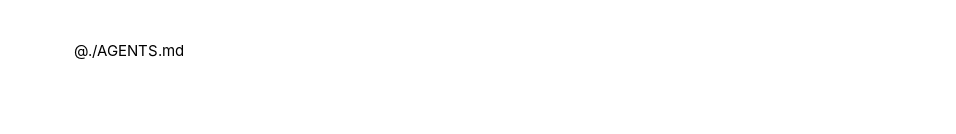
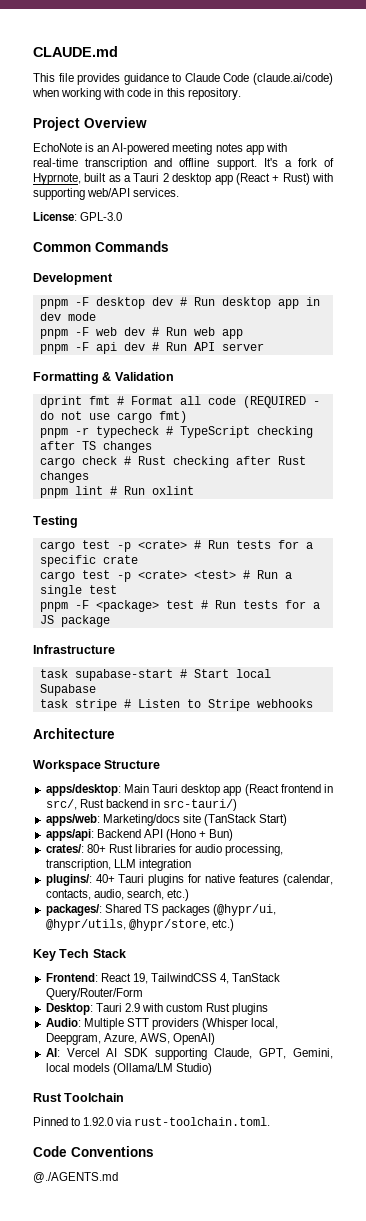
(74, 51) none -> [33,46,118,57] [33,73,334,85] [32,88,241,100] [33,117,147,131] [33,143,287,155] [33,158,334,170] [33,173,334,185] [33,188,180,200] [33,212,123,221] [33,241,169,252] [33,273,113,285] [39,297,320,309] [39,312,96,321] [39,327,243,339] [39,342,264,354] [33,372,174,384] [39,396,320,408] [39,411,187,423] [39,426,313,438] [39,441,152,453] [39,456,306,468] [39,471,89,483] [39,486,194,498] [33,516,78,528] [39,540,313,552] [39,555,138,567] [39,570,292,582] [39,585,117,597] [39,600,320,612] [39,615,110,627] [33,645,115,654] [39,669,271,681] [39,684,96,696] [39,699,313,711] [33,728,115,739] [33,760,161,772] [45,784,334,796] [45,799,238,811] [45,814,288,826] [45,829,234,841] [45,844,284,856] [45,859,191,871] [45,874,334,886] [45,889,189,901] [45,904,277,916] [45,919,234,931] [33,949,126,961] [45,973,281,984] [45,988,143,1000] [45,1003,269,1015] [45,1018,279,1030] [45,1033,215,1045] [45,1048,333,1060] [45,1063,212,1075] [33,1093,125,1102] [33,1117,271,1126] [33,1146,154,1157] CLAUDE.md // This file provides guidance to Claude Code (claude.ai/code) when working with code in this repository. // Project Overview // EchoNote is an AI-powered meeting notes app with real-time transcription and offline support. It's a fork of Hyprnote, built as a Tauri 2 desktop app (React + Rust) with supporting web/API services. // License: GPL-3.0 // Common Commands // Development // pnpm -F desktop dev # Run desktop app in dev mode // pnpm -F web dev # Run web app // pnpm -F api dev # Run API server // Formatting & Validation // dprint fmt # Format all code (REQUIRED - do not use cargo fmt) // pnpm -r typecheck # TypeScript checking after TS changes // cargo check # Rust checking after Rust changes // pnpm lint # Run oxlint // Testing // cargo test -p <crate> # Run tests for a specific crate // cargo test -p <crate> <test> # Run a single test // pnpm -F <package> test # Run tests for a JS package // Infrastructure // task supabase-start # Start local Supabase // task stripe # Listen to Stripe webhooks // Architecture // Workspace Structure // apps/desktop: Main Tauri desktop app (React frontend in src/, Rust backend in src-tauri/) // apps/web: Marketing/docs site (TanStack Start) // apps/api: Backend API (Hono + Bun) // crates/: 80+ Rust libraries for audio processing, transcription, LLM integration // plugins/: 40+ Tauri plugins for native features (calendar, contacts, audio, search, etc.) // packages/: Shared TS packages (@hypr/ui, @hypr/utils, @hypr/store, etc.) // Key Tech Stack // Frontend: React 19, TailwindCSS 4, TanStack Query/Router/Form // Desktop: Tauri 2.9 with custom Rust plugins // Audio: Multiple STT providers (Whisper local, Deepgram, Azure, AWS, OpenAI) // AI: Vercel AI SDK supporting Claude, GPT, Gemini, local models (Ollama/LM Studio) // Rust Toolchain // Pinned to 1.92.0 via rust-toolchain.toml. // Code Conventions //

